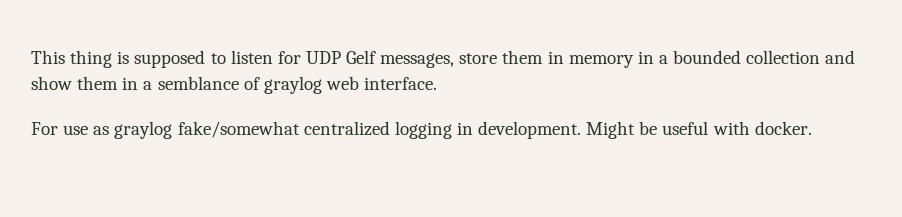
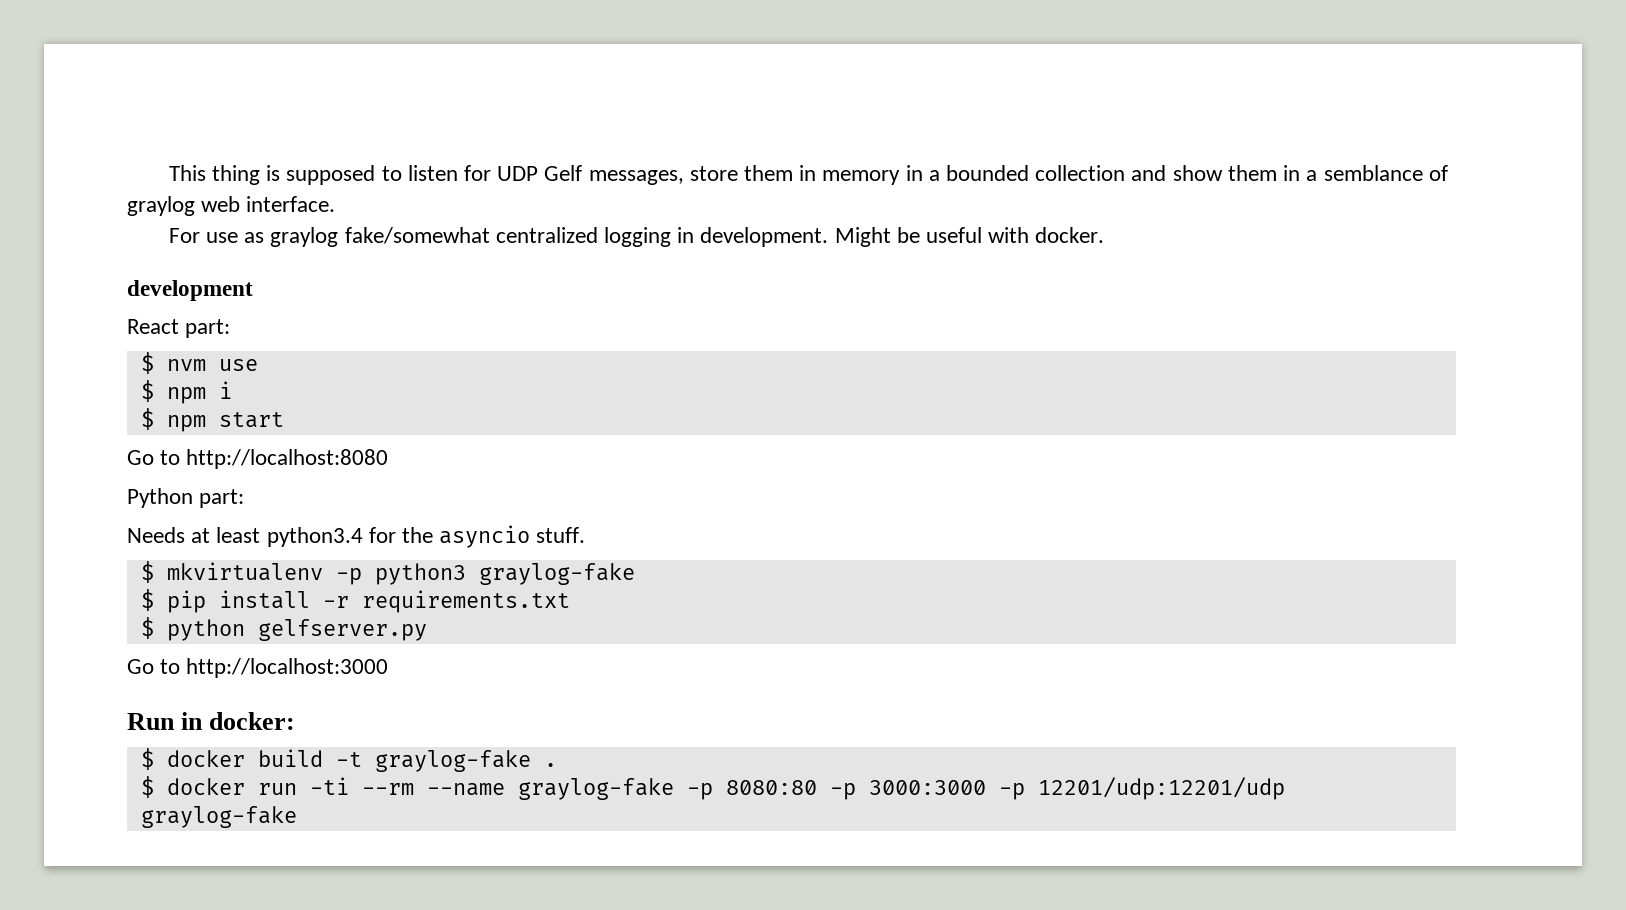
(812, 128) none -> [127,280,253,301] [127,319,231,338] [140,352,258,374] [140,380,232,404] [140,408,284,432] [127,449,389,469] [127,488,245,508] [127,525,586,548] [140,561,635,585] [140,589,570,613] [140,617,427,641] [127,658,389,678] [127,712,296,730] [140,748,557,772] [140,776,1285,800] [140,806,297,828] // development // React part: // $ nvm use // $ npm i // $ npm start // Go to http://localhost:8080 // Python part: // Needs at least python3.4 for the asyncio stuff. // $ mkvirtualenv -p python3 graylog-fake // $ pip install -r requirements.txt // $ python gelfserver.py // Go to http://localhost:3000 // Run in docker: // $ docker build -t graylog-fake . // $ docker run -ti --rm --name graylog-fake -p 8080:80 -p 3000:3000 -p 12201/udp:12201/udp graylog-fake

